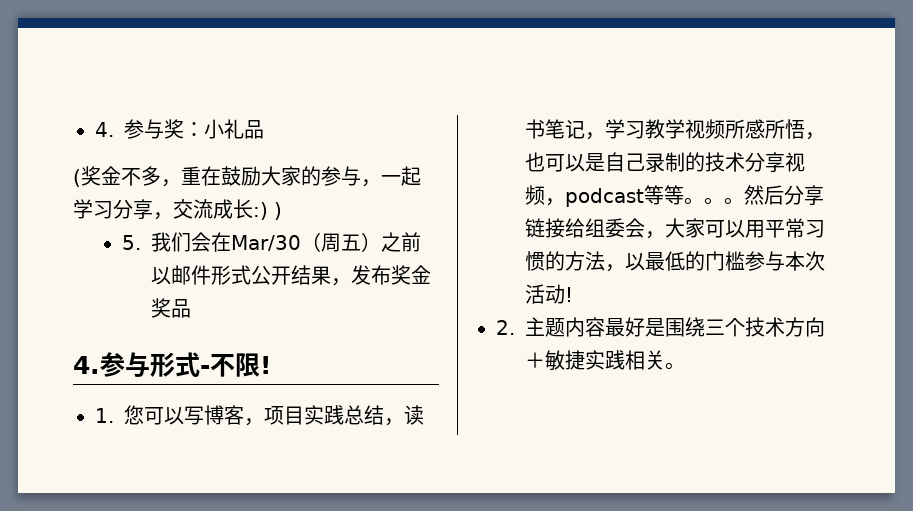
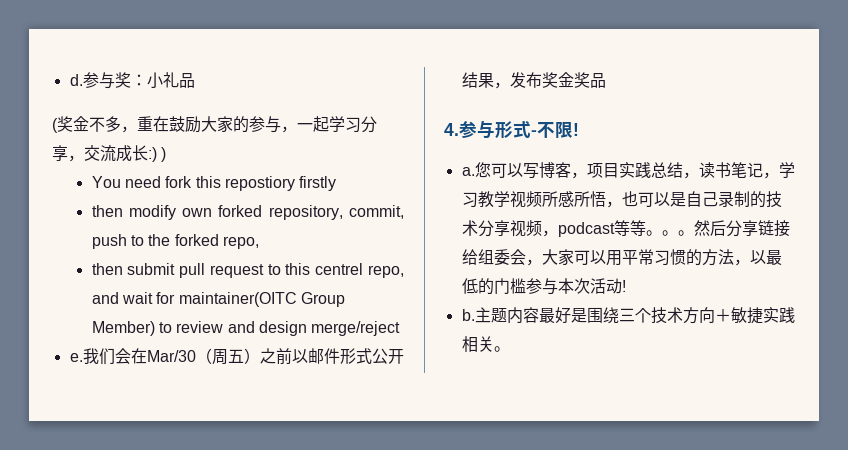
[95,122,114,137] 4. -> [69,74,83,86] d.
[122,235,142,250] 5. -> [91,176,337,191] [91,205,404,220] [91,234,259,249] [91,263,404,278] [91,292,345,307] [91,321,401,336] [69,353,83,362] You need fork this repostiory firstly // then modify own forked repository, commit, push to the forked repo, // then submit pull request to this centrel repo, and wait for maintainer(OITC Group Member) to review and design merge/reject // e.
[95,408,114,423] 1. -> [461,167,475,176] a.
[496,320,515,335] 2. -> [461,309,475,321] b.

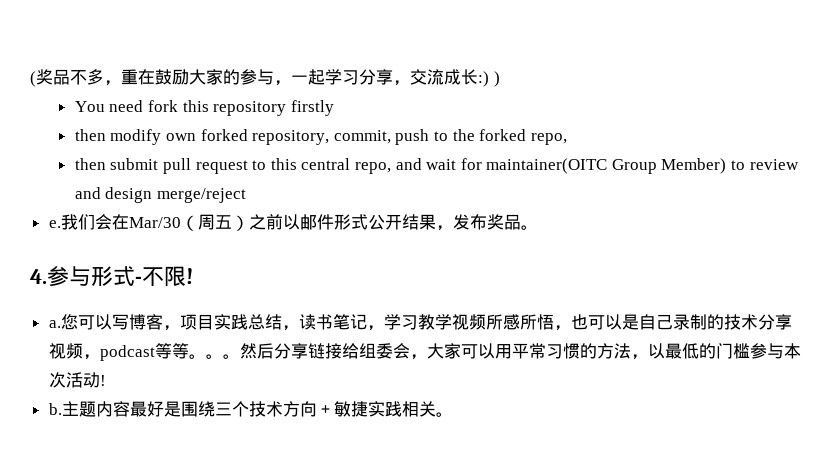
[69,72,195,89] [52,116,89,133] d.参与奖：小礼品 // (奖金 -> [30,69,70,87] (奖品
[224,176,295,191] repostiory -> [213,101,287,116] repository
[315,263,364,275] centrel -> [301,158,351,170] central
[557,72,606,88] 金奖品 -> [503,214,538,230] 品。

